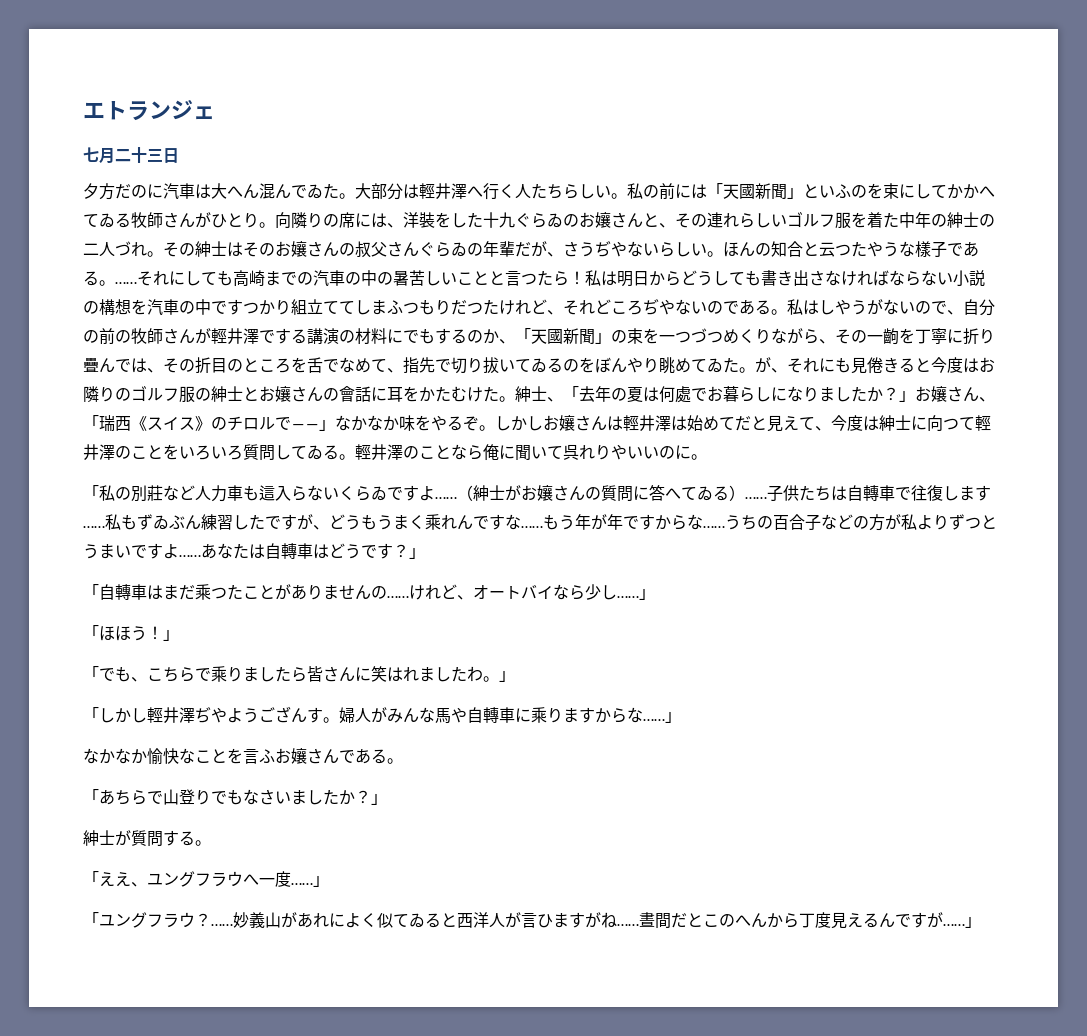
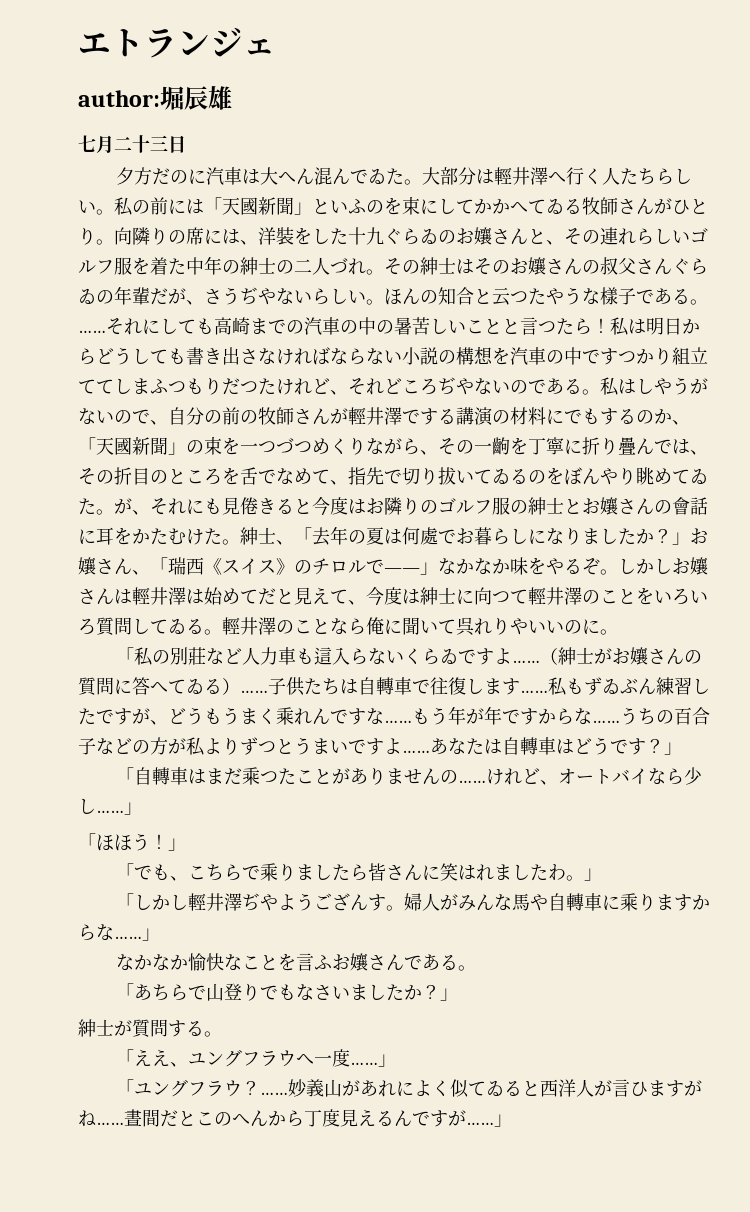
(215, 113) none -> [78,86,232,110] // author:堀辰雄

